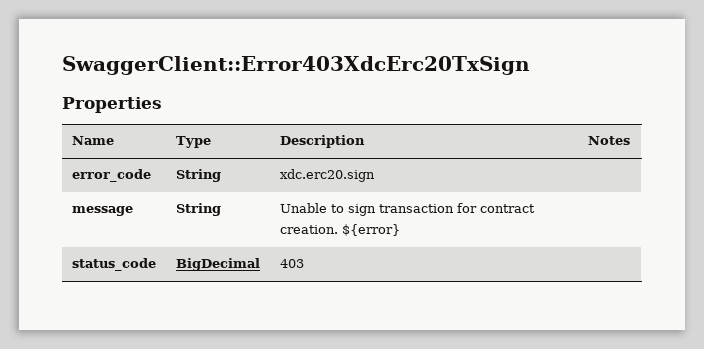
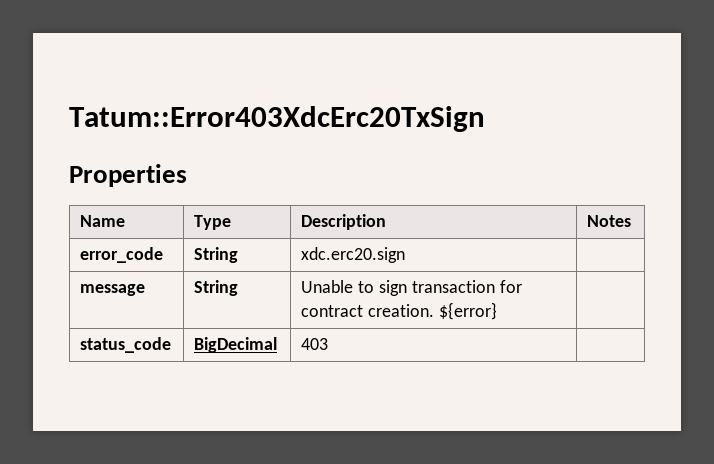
[62,56,530,75] SwaggerClient::Error403XdcErc20TxSign -> [69,106,485,132] Tatum::Error403XdcErc20TxSign

